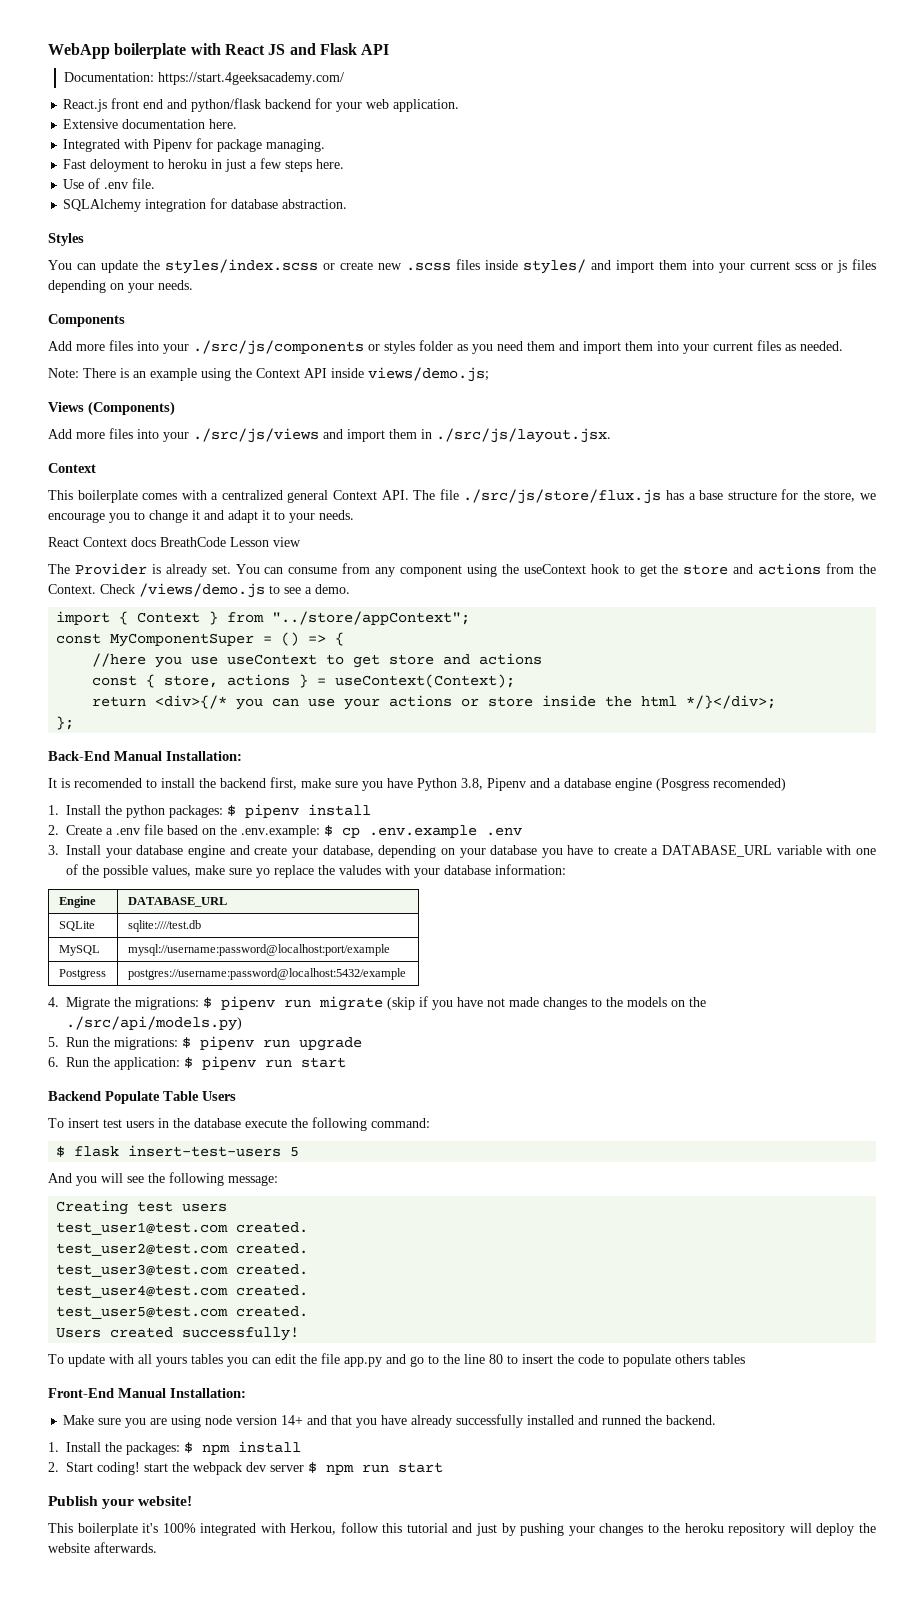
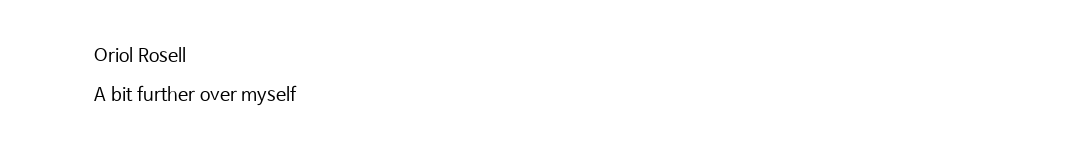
[48,43,390,59] [63,72,344,85] [63,98,460,112] [63,119,238,129] [63,138,326,152] [63,158,345,172] [63,178,156,189] [63,198,348,212] [48,233,84,246] [48,259,876,274] [48,280,193,293] [48,314,125,327] [48,340,843,355] [48,367,489,382] [48,401,175,416] [48,428,611,443] [48,463,96,473] [48,489,876,504] [48,510,354,523] [48,537,301,547] [48,563,876,577] [48,583,350,598] [56,611,471,625] [56,632,345,647] [92,653,543,668] [92,674,516,688] [92,695,777,710] [56,716,75,730] [48,751,242,761] [48,777,786,791] [48,804,371,818] [48,824,522,838] [48,845,876,858] [66,864,566,878] [58,896,96,908] [127,897,227,907] [58,921,95,931] [127,920,201,932] [58,945,100,956] [127,944,390,956] [58,969,106,980] [127,968,406,980] [48,996,706,1011] [66,1016,242,1031] [48,1036,362,1051] [48,1056,346,1070] [48,1091,236,1104] [48,1117,430,1131] [56,1145,300,1157] [48,1172,278,1186] [56,1200,228,1215] [56,1222,309,1235] [56,1243,309,1256] [56,1264,309,1277] [56,1285,309,1298] [56,1306,309,1319] [56,1327,300,1341] [48,1353,745,1367] [48,1388,246,1398] [63,1414,717,1428] [48,1441,301,1455] [48,1462,443,1475] [48,1496,193,1509] [48,1522,876,1536] [48,1542,157,1553] WebApp boilerplate with React JS and Flask API // Documentation: https://start.4geeksacademy.com/ // React.js front end and python/flask backend for your web application. // Extensive documentation here. // Integrated with Pipenv for package managing. // Fast deloyment to heroku in just a few steps here. // Use of .env file. // SQLAlchemy integration for database abstraction. // Styles // You can update the styles/index.scss or create new .scss files inside styles/ and import them into your current scss or js files depending on your needs. // Components // Add more files into your ./src/js/components or styles folder as you need them and import them into your current files as needed. // Note: There is an example using the Context API inside views/demo.js; // Views (Components) // Add more files into your ./src/js/views and import them in ./src/js/layout.jsx. // Context // This boilerplate comes with a centralized general Context API. The file ./src/js/store/flux.js has a base structure for the store, we encourage you to change it and adapt it to your needs. // React Context docs BreathCode Lesson view // The Provider is already set. You can consume from any component using the useContext hook to get the store and actions from the Context. Check /views/demo.js to see a demo. // import { Context } from "../store/appContext"; // const MyComponentSuper = () => { // //here you use useContext to get store and actions // const { store, actions } = useContext(Context); // return <div>{/* you can use your actions or store inside the html */}</div>; // }; // Back-End Manual Installation: // It is recomended to install the backend first, make sure you have Python 3.8, Pipenv and a database engine (Posgress recomended) // 1. Install the python packages: $ pipenv install // 2. Create a .env file based on the .env.example: $ cp .env.example .env // 3. Install your database engine and create your database, depending on your database you have to create a DATABASE_URL variable with one of the possible values, make sure yo replace the valudes with your database information: // Engine | DATABASE_URL // SQLite | sqlite:////test.db // MySQL | mysql://username:password@localhost:port/example // Postgress | postgres://username:password@localhost:5432/example // 4. Migrate the migrations: $ pipenv run migrate (skip if you have not made changes to the models on the ./src/api/models.py) // 5. Run the migrations: $ pipenv run upgrade // 6. Run the application: $ pipenv run start // Backend Populate Table Users // To insert test users in the database execute the following command: // $ flask insert-test-users 5 // And you will see the following message: // Creating test users // test_user1@test.com created. // test_user2@test.com created. // test_user3@test.com created. // test_user4@test.com created. // test_user5@test.com created. // Users created successfully! // To update with all yours tables you can edit the file app.py and go to the line 80 to insert the code to populate others tables // Front-End Manual Installation: // Make sure you are using node version 14+ and that you have already successfully installed and runned the backend. // 1. Install the packages: $ npm install // 2. Start coding! start the webpack dev server $ npm run start // Publish your website! // This boilerplate it's 100% integrated with Herkou, follow this tutorial and just by pushing your changes to the heroku repository will deploy the website afterwards. -> [94,47,186,62] [94,85,298,106] Oriol Rosell // A bit further over myself

